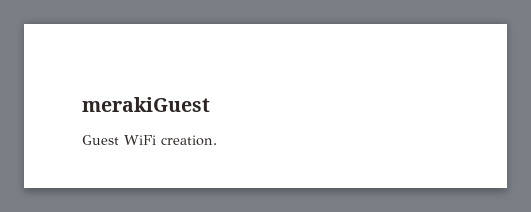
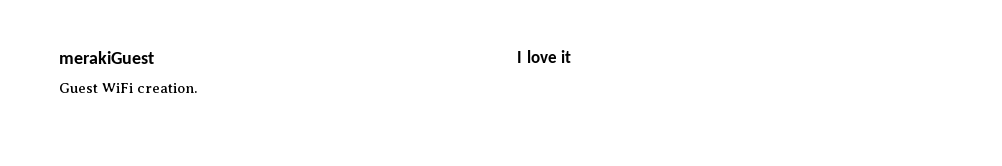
(217, 140) none -> [517,50,572,63] // I love it

